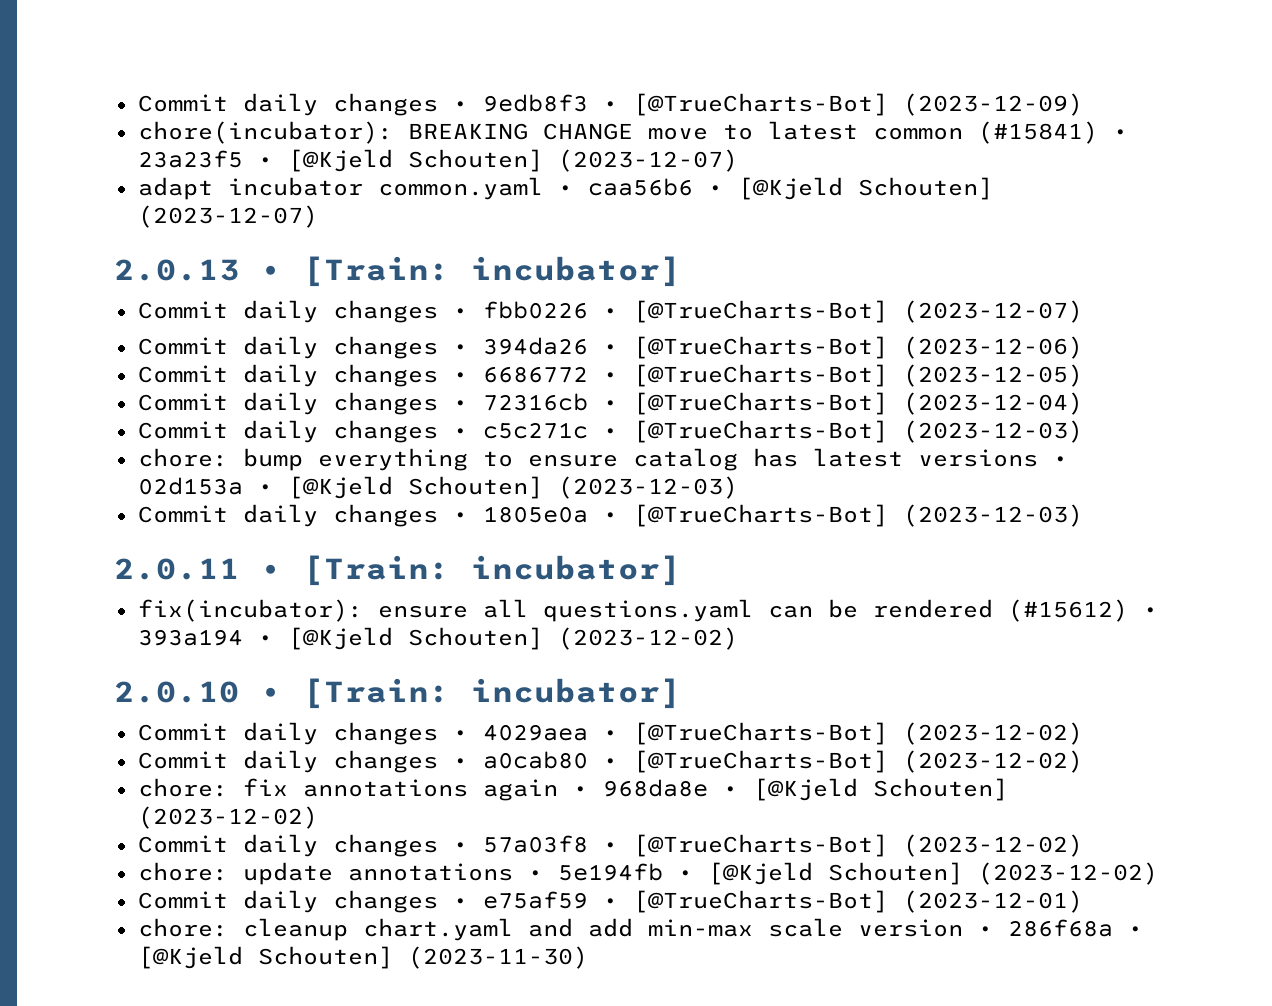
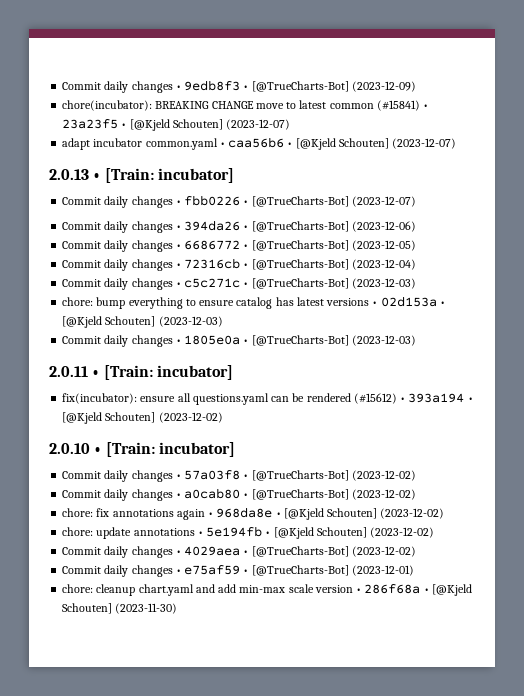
[482,724,588,741] 4029aea -> [184,470,241,480] 57a03f8
[137,834,1083,857] // Commit daily changes • 57a03f8 • [@TrueCharts-Bot] (2023-12-02) -> (445, 513) none
(1158, 873) none -> [62,546,416,558] // Commit daily changes • 4029aea • [@TrueCharts-Bot] (2023-12-02)

